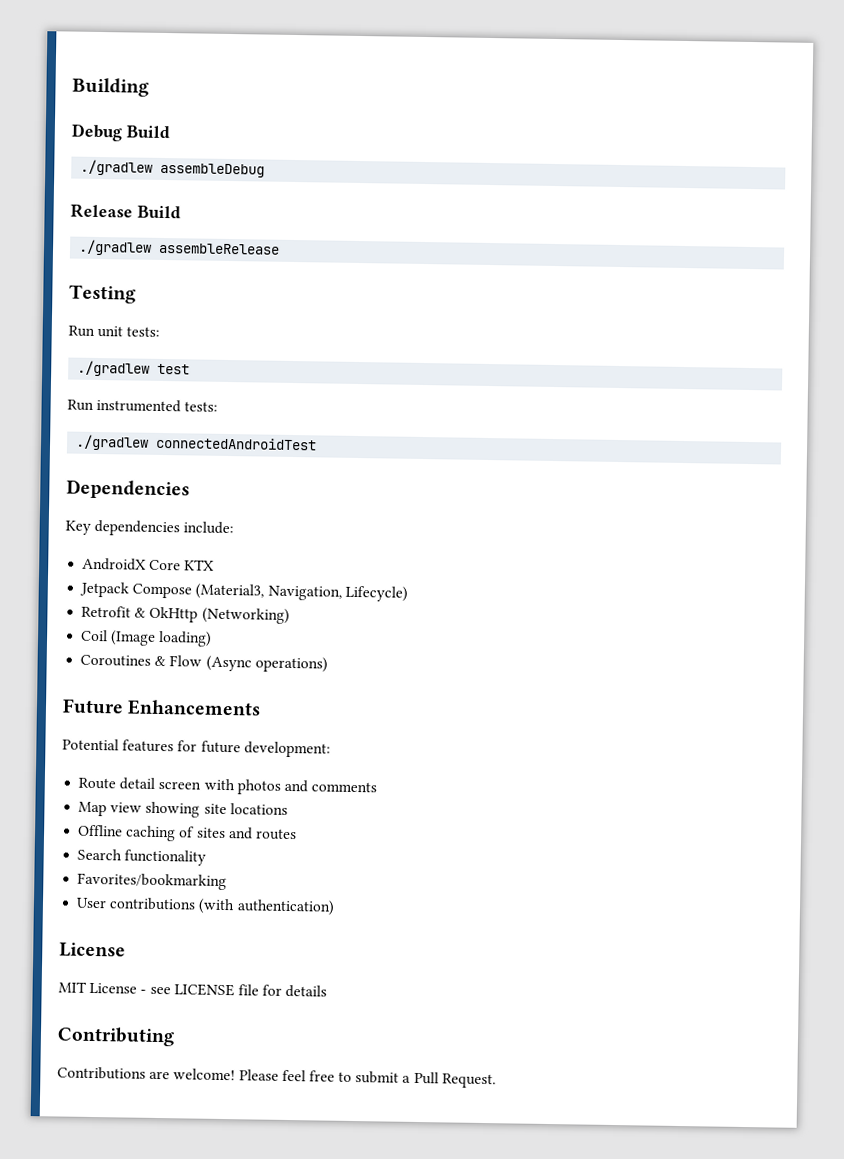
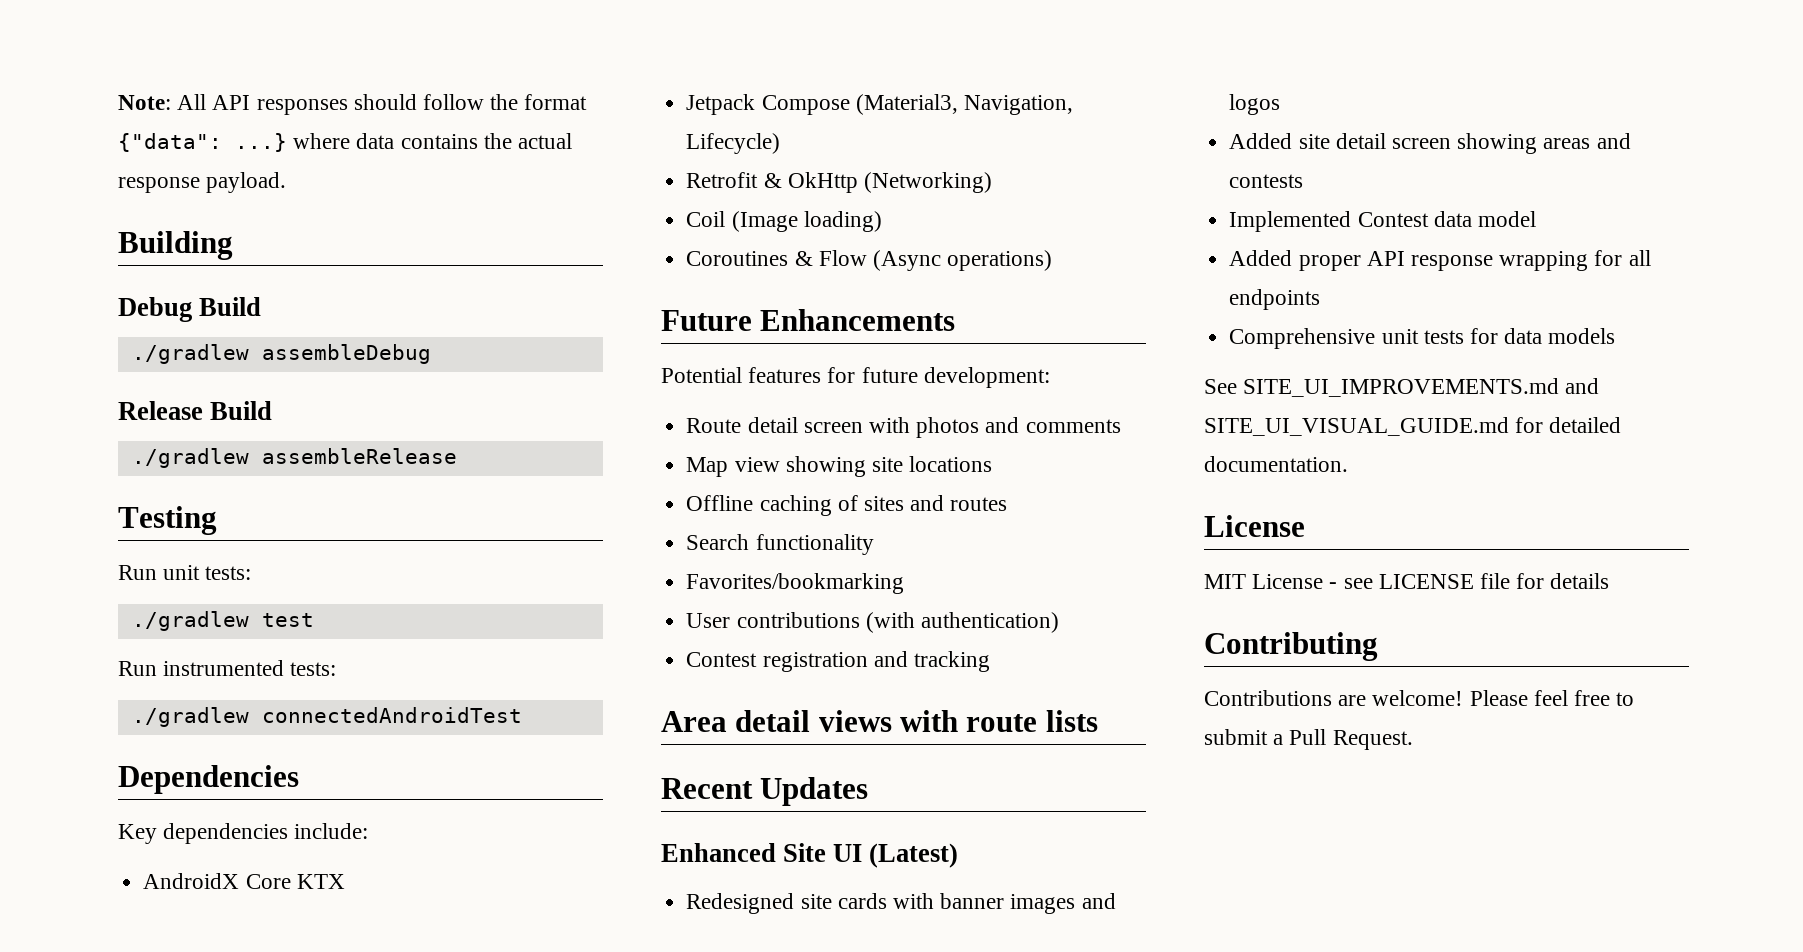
(72, 87) none -> [118,94,588,115] [118,133,573,152] [118,172,287,193] Note: All API responses should follow the format {"data": ...} where data contains the actual response payload. //
(335, 907) none -> [686,651,990,672] [661,710,1098,732] [661,777,869,806] [661,843,959,868] [686,893,1116,914] [1229,94,1281,115] [1229,133,1631,154] [1229,174,1304,188] [1229,211,1536,232] [1229,250,1651,271] [1229,289,1321,310] [1229,328,1616,349] [1204,378,1600,397] [1204,417,1622,436] [1204,456,1348,472] // Contest registration and tracking // Area detail views with route lists // Recent Updates // Enhanced Site UI (Latest) // Redesigned site cards with banner images and logos // Added site detail screen showing areas and contests // Implemented Contest data model // Added proper API response wrapping for all endpoints // Comprehensive unit tests for data models // See SITE_UI_IMPROVEMENTS.md and SITE_UI_VISUAL_GUIDE.md for detailed documentation.

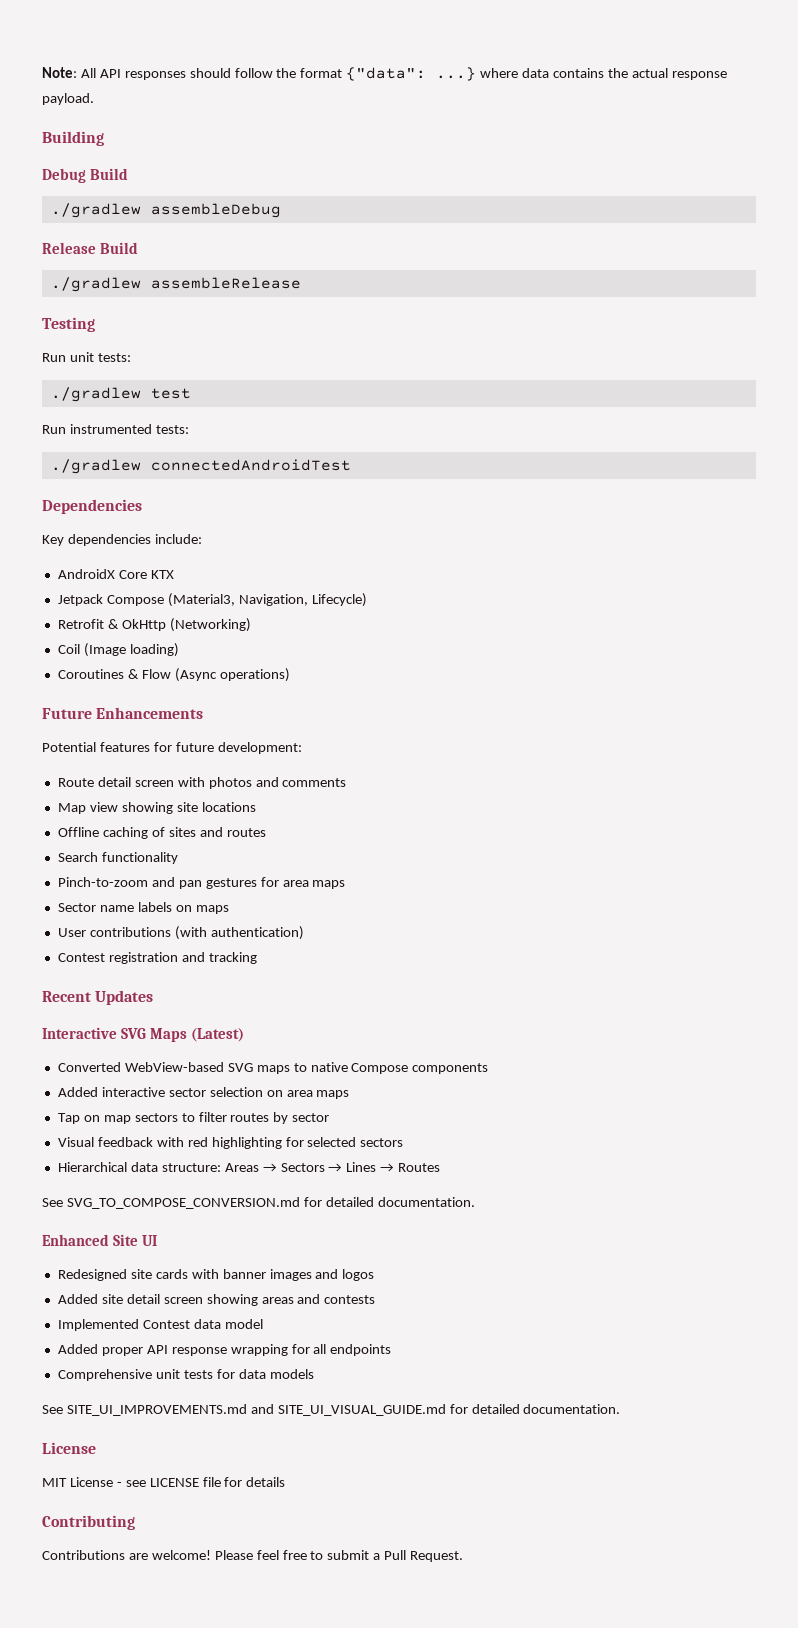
[686,573,905,594] Favorites/bookmarking -> [57,877,346,889] [57,902,229,914] Pinch-to-zoom and pan gestures for area maps // Sector name labels on maps
[661,710,1098,732] [661,777,869,806] Area detail views with route lists // Recent Updates -> [42,990,154,1005] [42,1027,245,1042] [57,1062,489,1074] [57,1087,350,1099] [57,1112,330,1124] [57,1137,404,1149] [57,1162,441,1172] [42,1197,475,1209] Recent Updates // Interactive SVG Maps (Latest) // Converted WebView-based SVG maps to native Compose components // Added interactive sector selection on area maps // Tap on map sectors to filter routes by sector // Visual feedback with red highlighting for selected sectors // Hierarchical data structure: Areas → Sectors → Lines → Routes // See SVG_TO_COMPOSE_CONVERSION.md for detailed documentation.
[869,843,959,868] (Latest) -> (158, 1240) none

